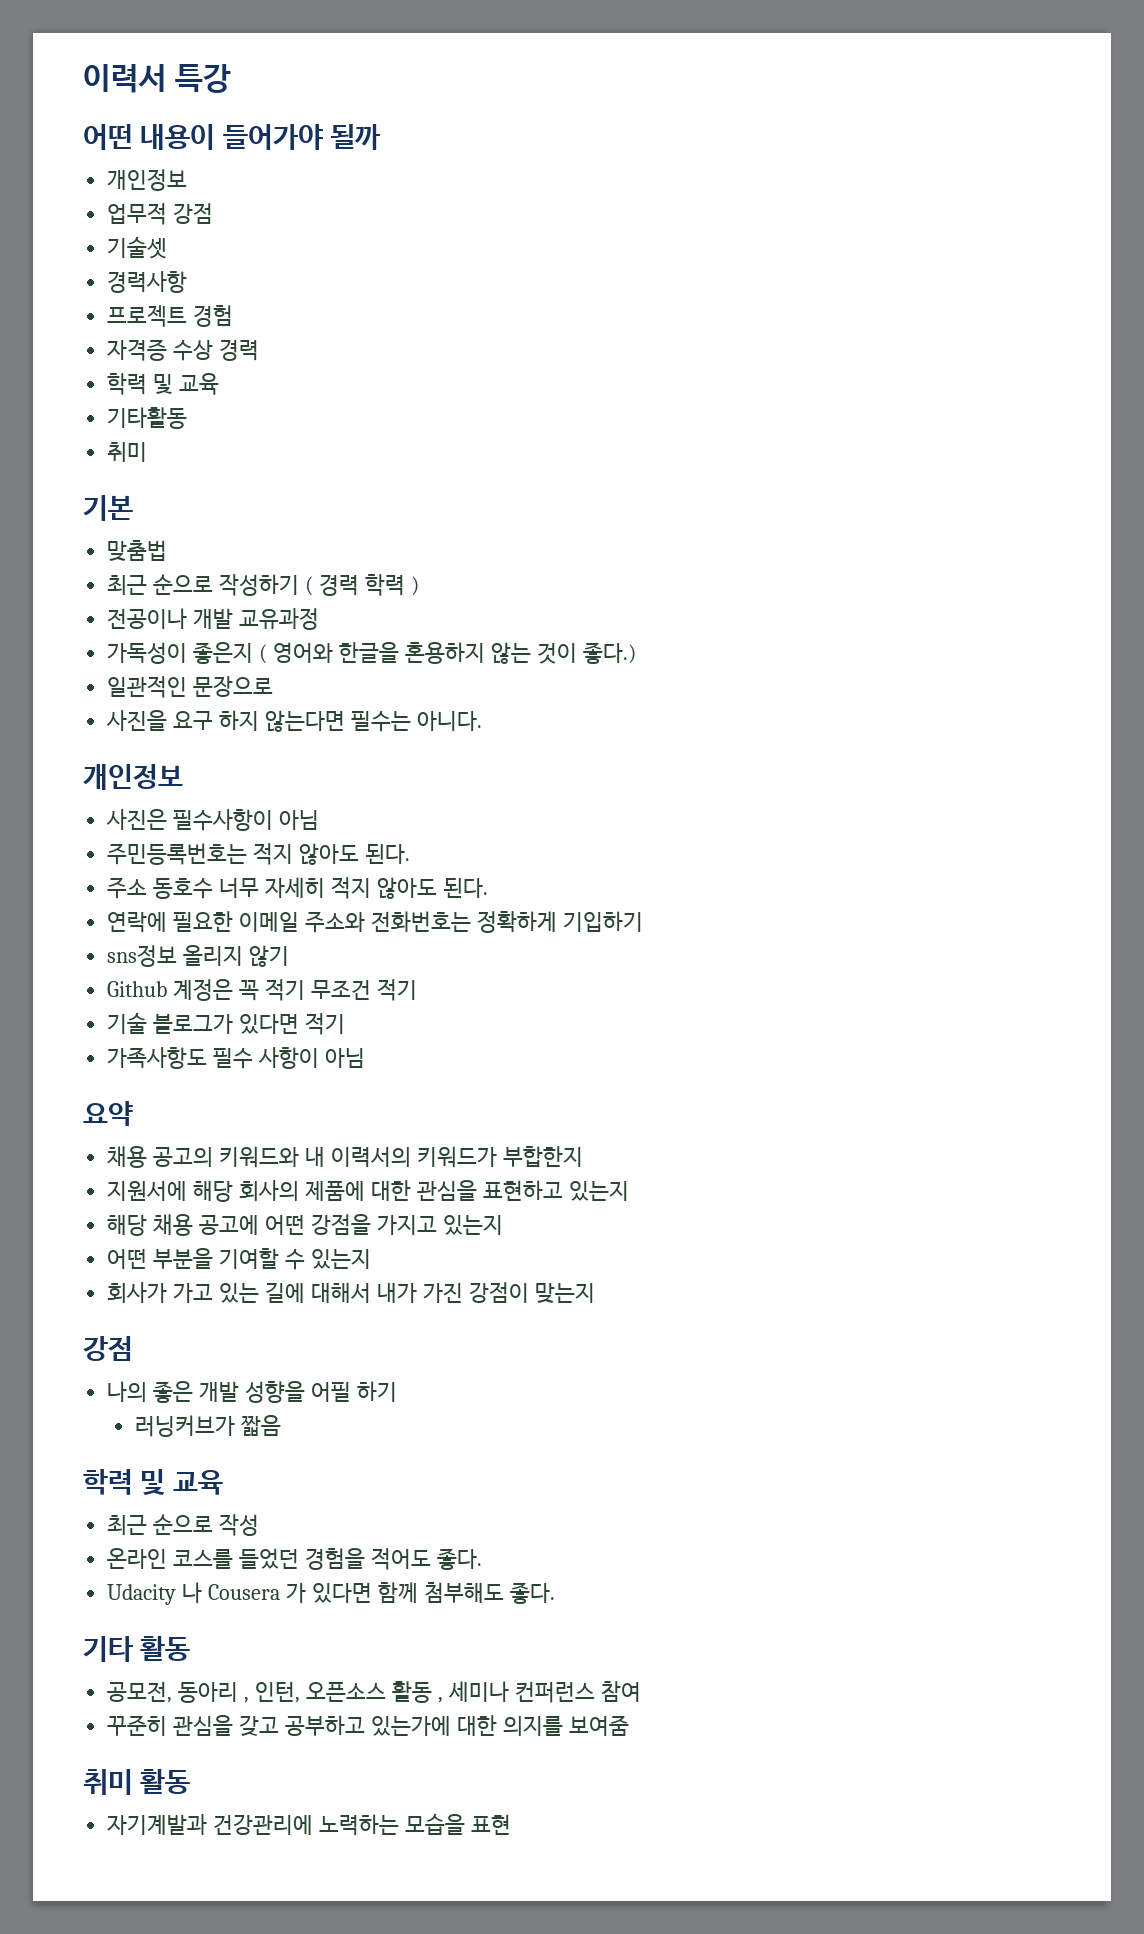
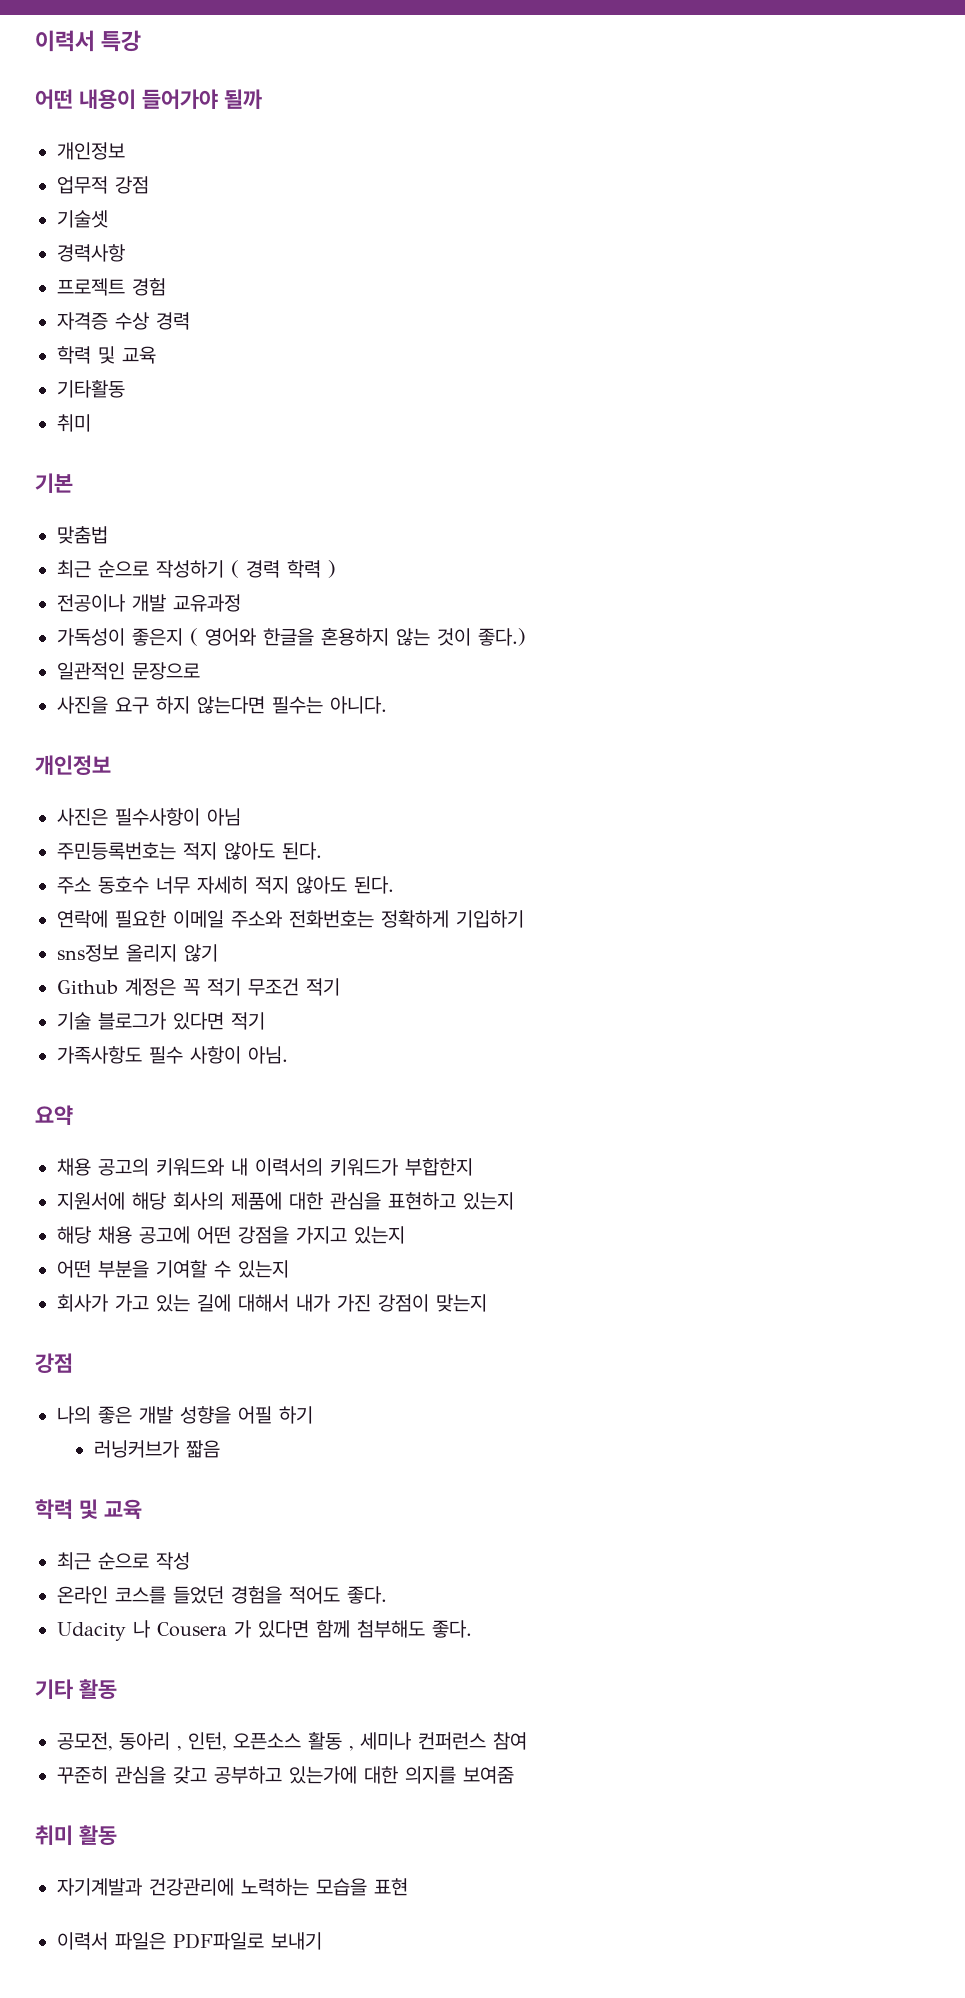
[325,1048,366,1068] 아님 -> [248,1046,288,1064] 아님.
(511, 1824) none -> [57,1932,322,1950] // 이력서 파일은 PDF파일로 보내기

